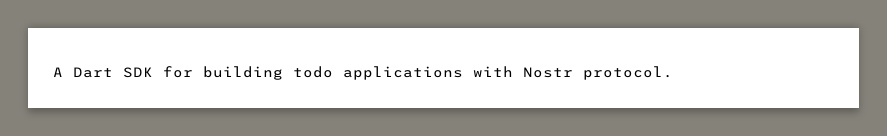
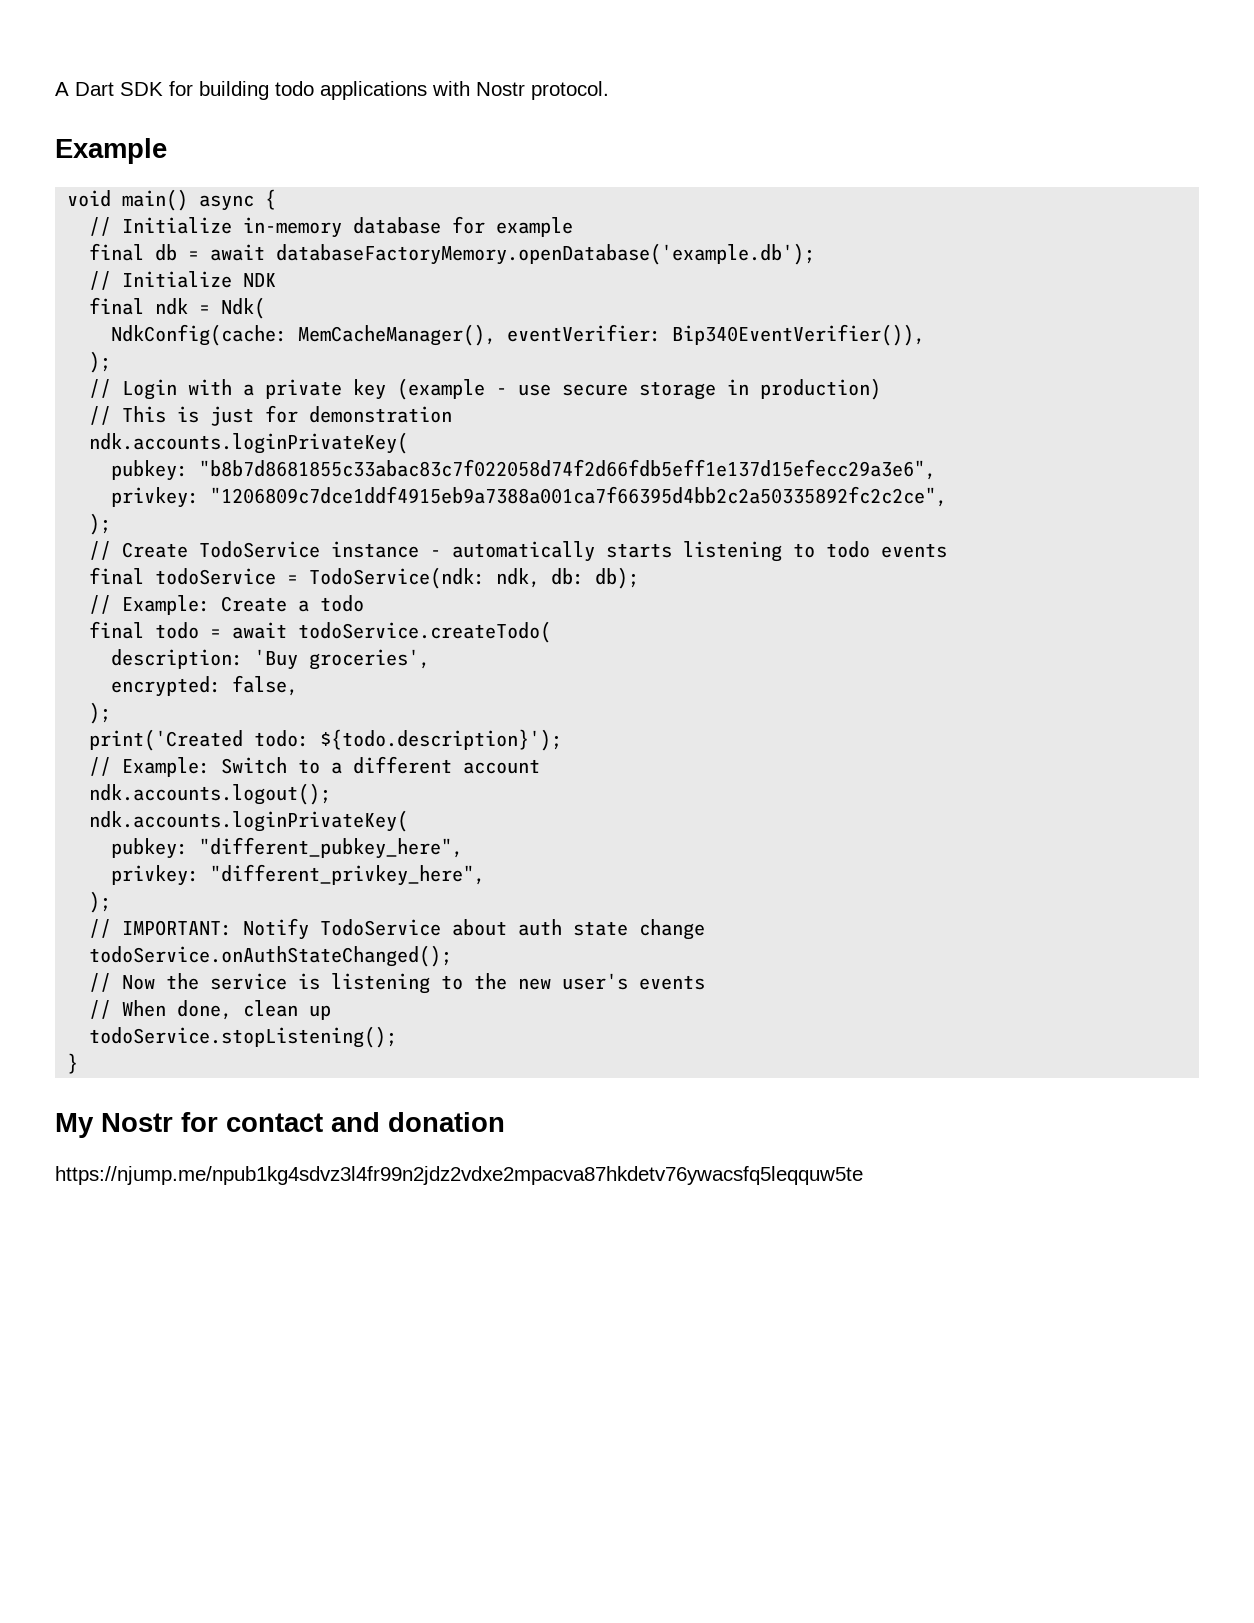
(673, 73) none -> [55,138,167,164] [67,189,277,211] [89,216,574,238] [89,243,816,265] [89,271,277,290] [89,297,266,319] [111,324,926,346] [89,351,112,373] [89,378,882,400] [89,405,453,426] [89,432,409,454] [111,459,937,481] [111,486,948,508] [89,513,112,535] [89,541,948,562] [89,567,640,589] [89,595,365,615] [89,621,552,643] [111,649,431,670] [111,675,299,697] [89,702,112,724] [89,729,563,751] [89,756,541,777] [89,783,332,805] [89,810,409,832] [111,837,464,859] [111,864,486,886] [89,891,112,913] [89,918,706,940] [89,945,453,967] [89,973,706,994] [89,1000,332,1020] [89,1026,398,1048] [67,1053,79,1074] [55,1112,505,1138] [55,1166,863,1185] // Example // void main() async { // // Initialize in-memory database for example // final db = await databaseFactoryMemory.openDatabase('example.db'); // // Initialize NDK // final ndk = Ndk( // NdkConfig(cache: MemCacheManager(), eventVerifier: Bip340EventVerifier()), // ); // // Login with a private key (example - use secure storage in production) // // This is just for demonstration // ndk.accounts.loginPrivateKey( // pubkey: "b8b7d8681855c33abac83c7f022058d74f2d66fdb5eff1e137d15efecc29a3e6", // privkey: "1206809c7dce1ddf4915eb9a7388a001ca7f66395d4bb2c2a50335892fc2c2ce", // ); // // Create TodoService instance - automatically starts listening to todo events // final todoService = TodoService(ndk: ndk, db: db); // // Example: Create a todo // final todo = await todoService.createTodo( // description: 'Buy groceries', // encrypted: false, // ); // print('Created todo: ${todo.description}'); // // Example: Switch to a different account // ndk.accounts.logout(); // ndk.accounts.loginPrivateKey( // pubkey: "different_pubkey_here", // privkey: "different_privkey_here", // ); // // IMPORTANT: Notify TodoService about auth state change // todoService.onAuthStateChanged(); // // Now the service is listening to the new user's events // // When done, clean up // todoService.stopListening(); // } // My Nostr for contact and donation // https://njump.me/npub1kg4sdvz3l4fr99n2jdz2vdxe2mpacva87hkdetv76ywacsfq5leqquw5te

